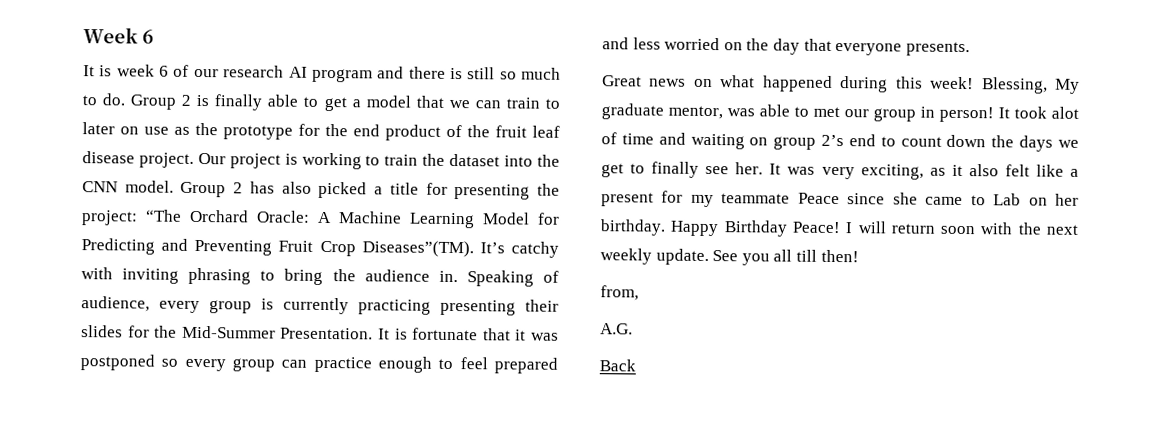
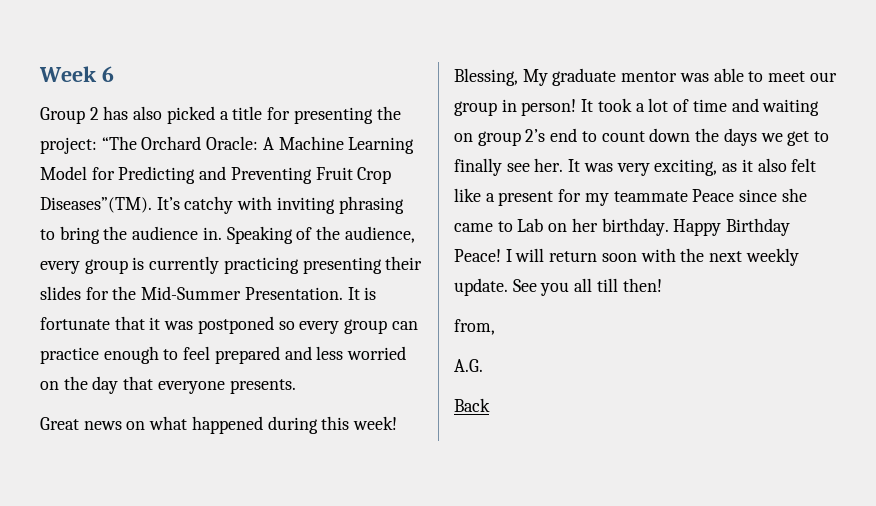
[83,64,561,83] [82,93,560,112] [82,122,560,141] [82,151,561,170] [82,180,174,193] It is week 6 of our research AI program and there is still so much to do. Group 2 is finally able to get a model that we can train to later on use as the prototype for the end product of the fruit leaf disease project. Our project is working to train the dataset into the CNN model. -> (114, 74) none
(559, 276) none -> [316,226,341,240] the
[668,105,723,120] mentor, -> [621,71,678,82] mentor
[813,106,840,118] met -> [768,71,806,82] meet
[1051,106,1079,119] alot -> [635,98,669,112] a lot

